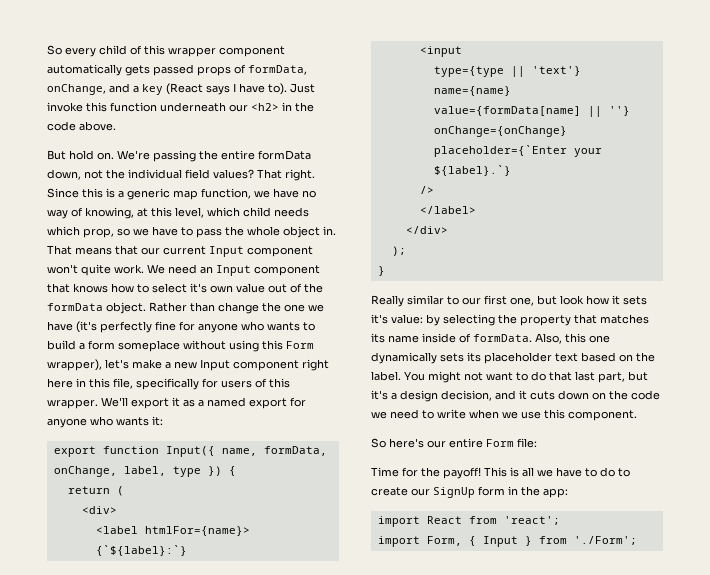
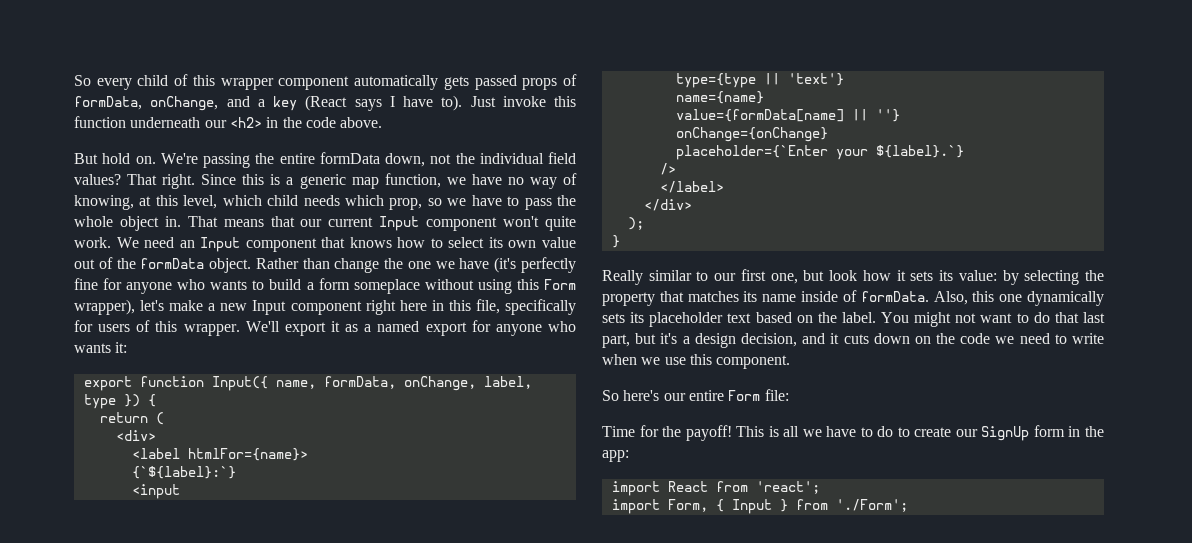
[190,283,207,293] it's -> [488,237,503,248] its
[371,314,388,324] it's -> [939,270,954,281] its

